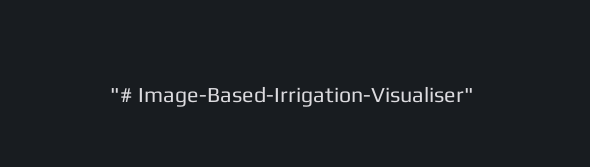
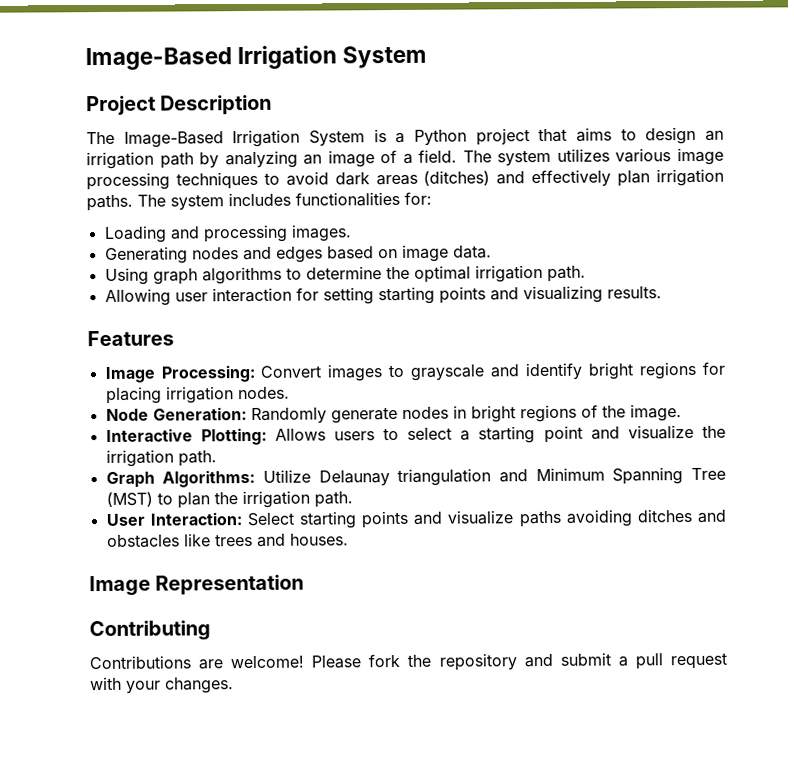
[110,86,474,107] "# Image-Based-Irrigation-Visualiser" -> [85,45,428,71] [86,94,273,116] [86,126,724,148] [86,147,725,170] [86,168,724,191] [86,191,432,212] [103,224,352,243] [104,244,492,264] [104,265,586,285] [104,285,662,306] [87,330,174,347] [104,361,725,383] [105,386,290,404] [105,404,682,424] [105,424,726,446] [105,449,217,467] [105,467,726,488] [105,490,353,509] [105,508,726,529] [106,533,349,548] [89,574,305,597] [89,620,211,642] [89,652,727,671] [90,676,234,694] Image-Based Irrigation System // Project Description // The Image-Based Irrigation System is a Python project that aims to design an irrigation path by analyzing an image of a field. The system utilizes various image processing techniques to avoid dark areas (ditches) and effectively plan irrigation paths. The system includes functionalities for: // Loading and processing images. // Generating nodes and edges based on image data. // Using graph algorithms to determine the optimal irrigation path. // Allowing user interaction for setting starting points and visualizing results. // Features // Image Processing: Convert images to grayscale and identify bright regions for placing irrigation nodes. // Node Generation: Randomly generate nodes in bright regions of the image. // Interactive Plotting: Allows users to select a starting point and visualize the irrigation path. // Graph Algorithms: Utilize Delaunay triangulation and Minimum Spanning Tree (MST) to plan the irrigation path. // User Interaction: Select starting points and visualize paths avoiding ditches and obstacles like trees and houses. // Image Representation // Contributing // Contributions are welcome! Please fork the repository and submit a pull request with your changes.

